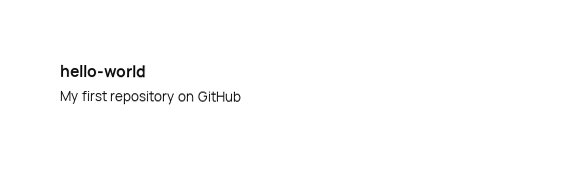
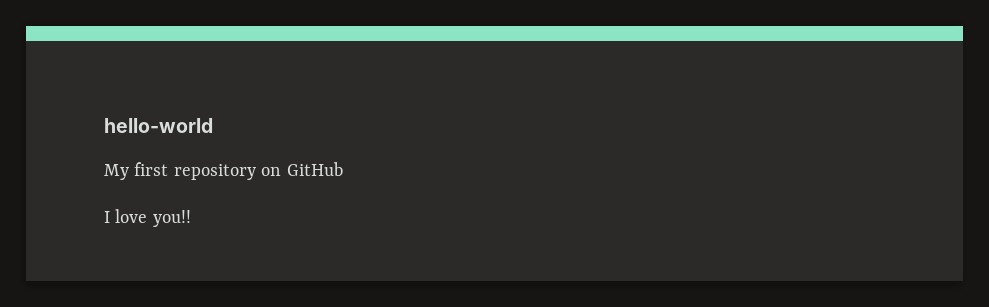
(241, 96) none -> [104,209,191,227] // I love you!!

